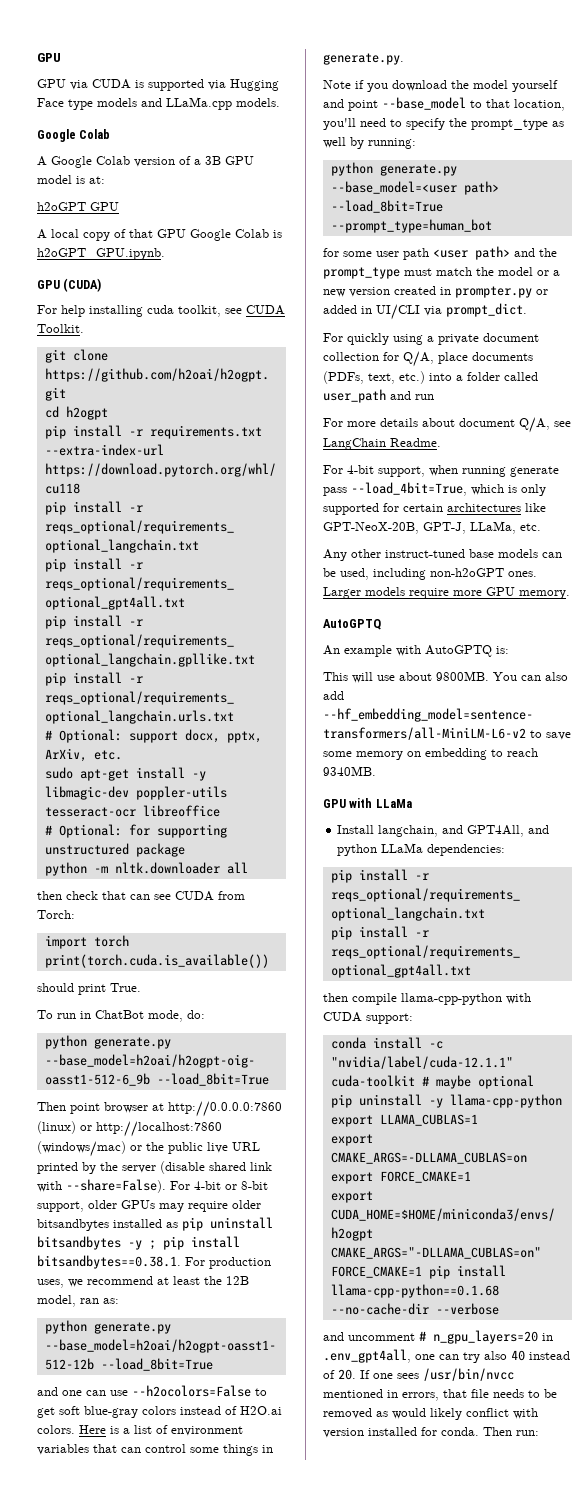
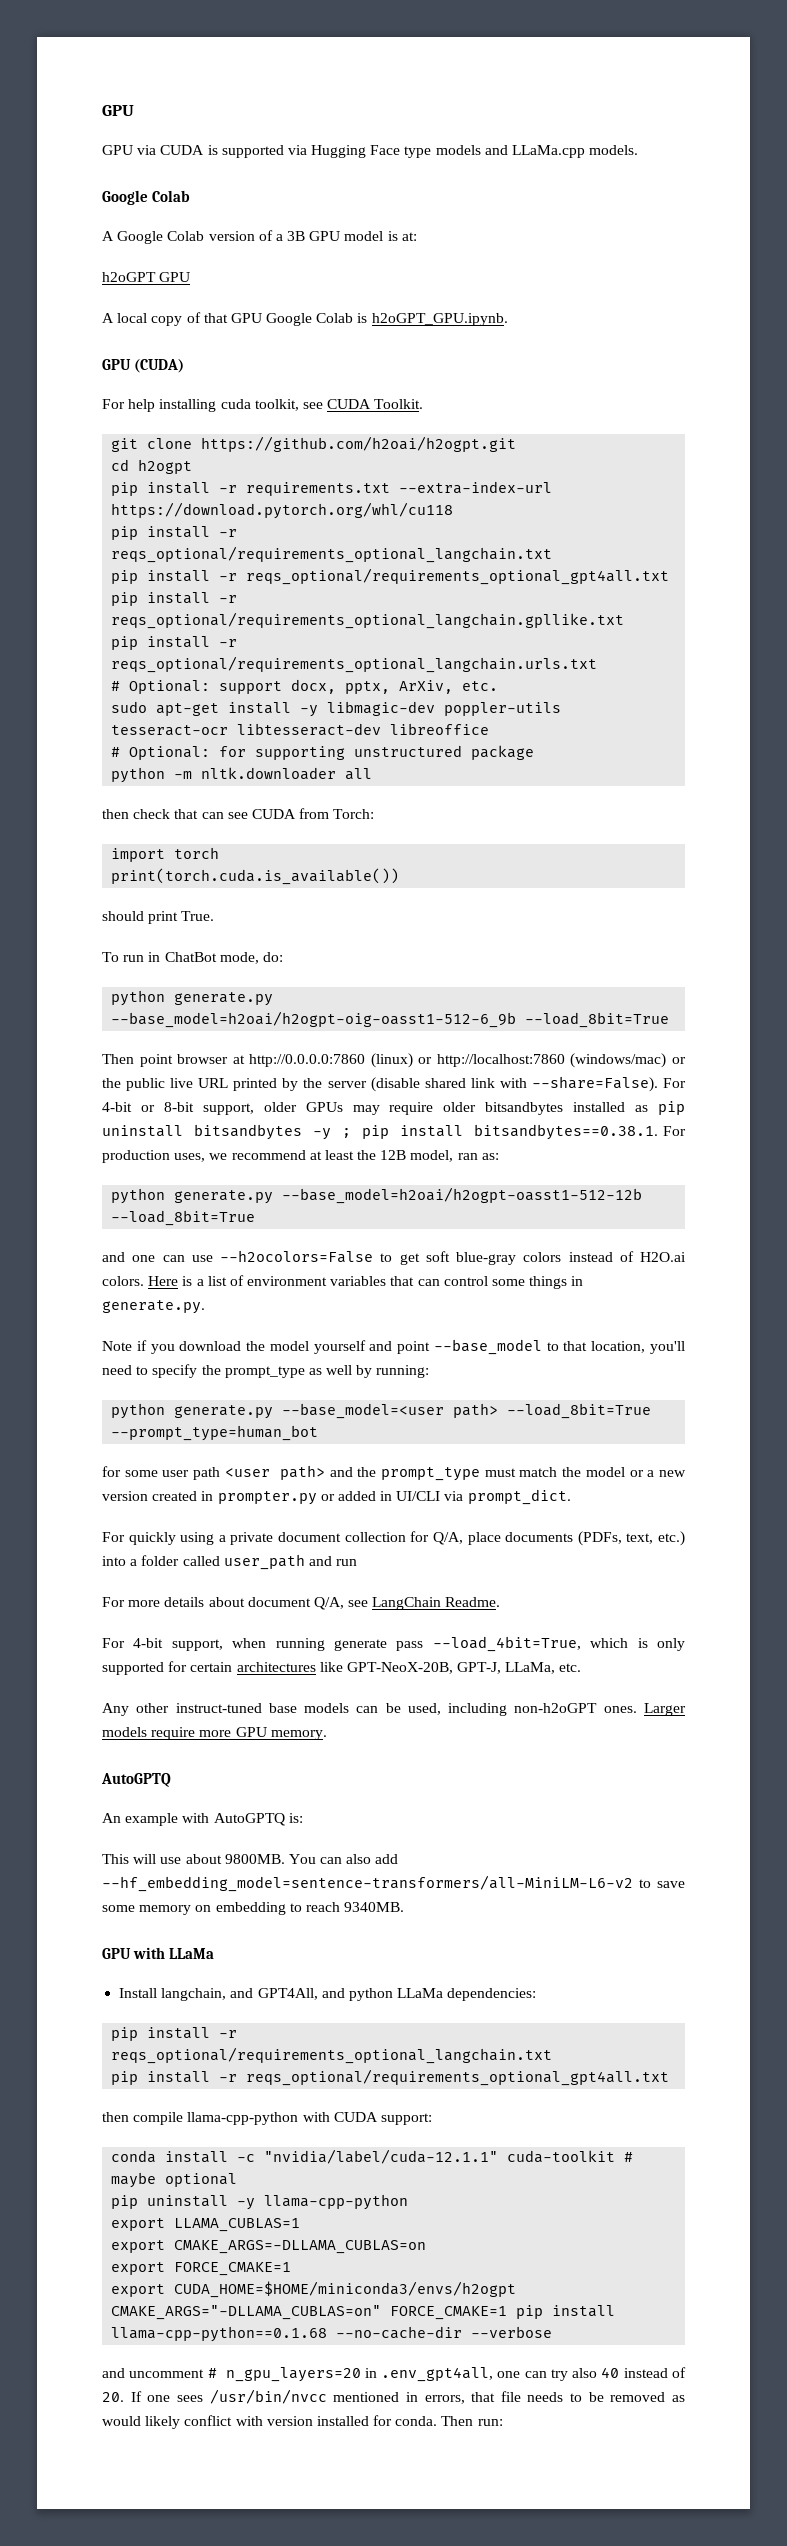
(136, 812) none -> [237,723,382,736] libtesseract-dev

